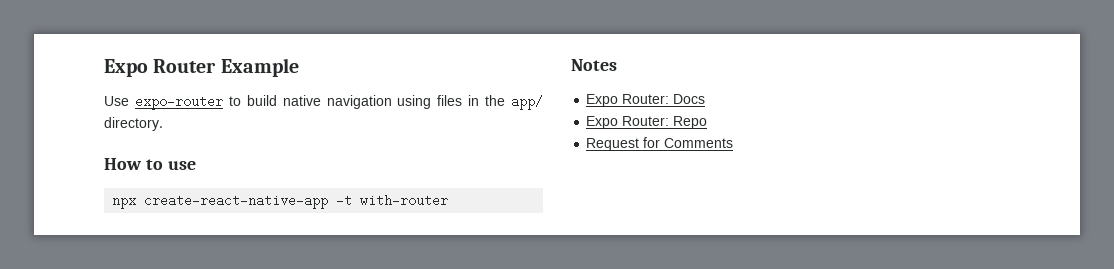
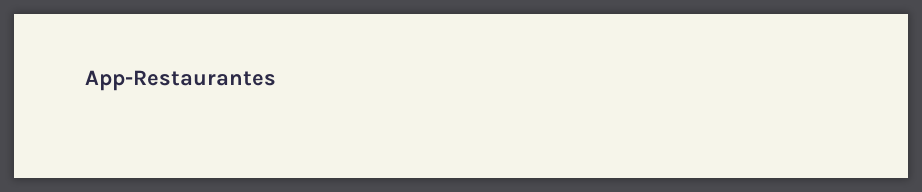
[104,58,299,77] [104,95,543,110] [104,117,163,131] [104,158,196,170] [112,194,449,209] [571,59,617,71] [586,94,706,107] [586,116,708,129] [586,137,734,151] Expo Router Example // Use expo-router to build native navigation using files in the app/ directory. // How to use // npx create-react-native-app -t with-router // Notes // Expo Router: Docs // Expo Router: Repo // Request for Comments -> [85,70,276,91] App-Restaurantes

